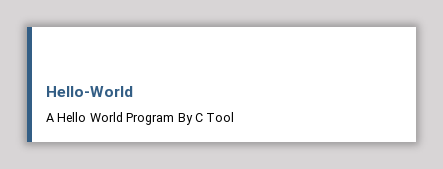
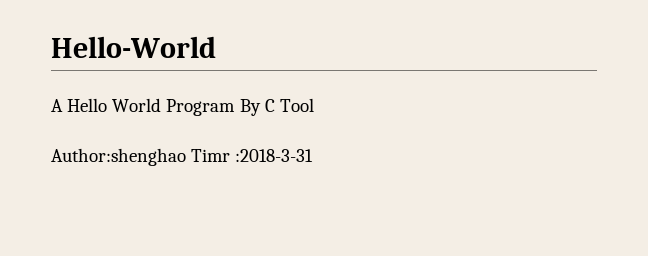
(235, 117) none -> [51,148,314,166] // Author:shenghao Timr :2018-3-31

